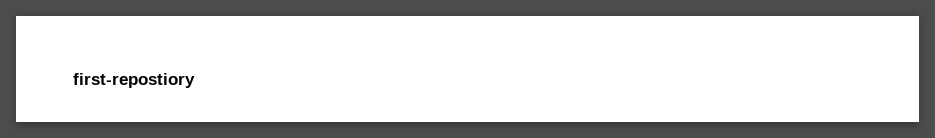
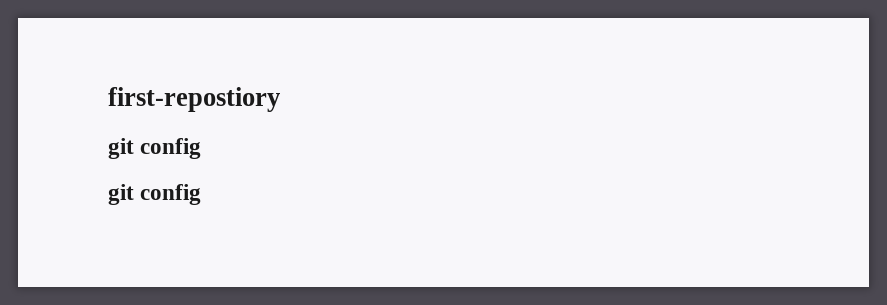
(195, 80) none -> [108,138,202,159] [108,184,202,205] // git config // git config

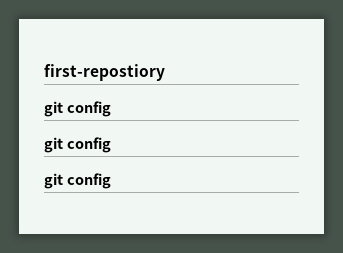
(202, 194) none -> [44,173,111,189] // git config

